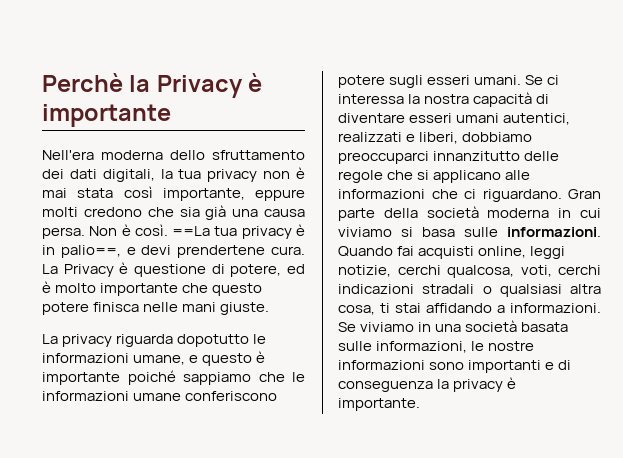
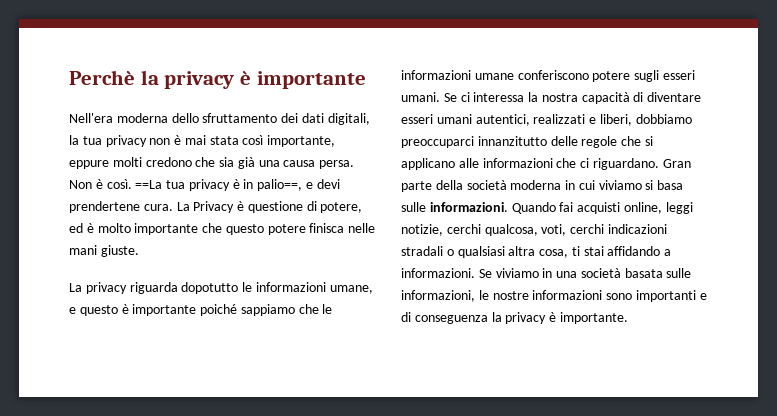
[156,75,243,98] Privacy -> [164,71,235,89] privacy

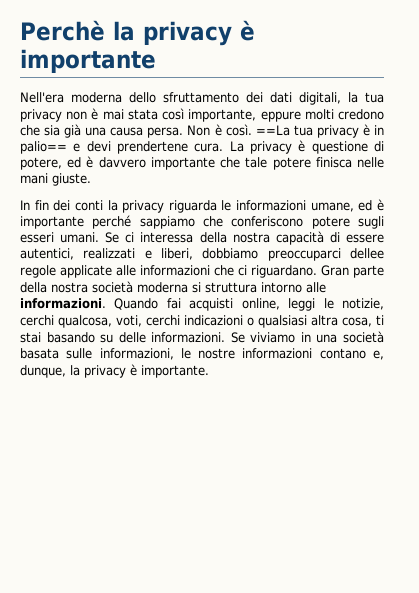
[257,179,303,191] palio==, -> [20,141,67,154] palio==
[193,201,235,213] Privacy -> [250,141,292,154] privacy
[97,223,131,233] molto -> [98,157,146,168] davvero
[225,224,264,235] questo -> [245,157,268,168] tale
[69,283,82,292] La -> [20,200,118,211] In fin dei conti la
[181,282,239,294] dopotutto -> (217, 206) none
[69,304,238,316] e questo è importante poiché -> [358,199,384,211] [20,215,132,229] ed è importante perché
[322,304,333,314] [401,70,514,80] le informazioni umane -> (223, 221) none
[528,92,539,102] la -> [199,232,227,243] della
[647,92,702,102] [401,114,472,124] diventare esseri umani -> [346,234,384,243] essere
[477,136,653,148] [401,158,455,170] innanzitutto delle regole che si applicano -> [350,248,384,259] [20,265,112,278] dellee regole applicate
(463, 185) none -> [51,282,88,293] nostra
[565,180,684,190] [401,202,426,212] in cui viviamo si basa sulle -> [192,282,326,293] si struttura intorno alle
(693, 208) none -> [323,298,334,309] le
[401,246,443,256] stradali -> (243, 320) none
[607,246,672,256] affidando a -> [46,332,146,343] basando su delle
[606,290,707,302] [401,312,488,324] sono importanti e di conseguenza -> [319,348,384,360] [20,365,66,378] contano e, dunque,

